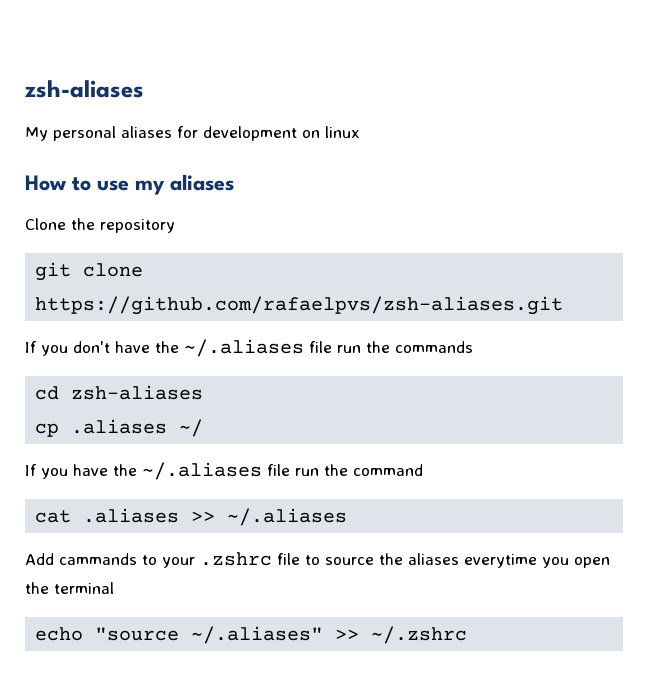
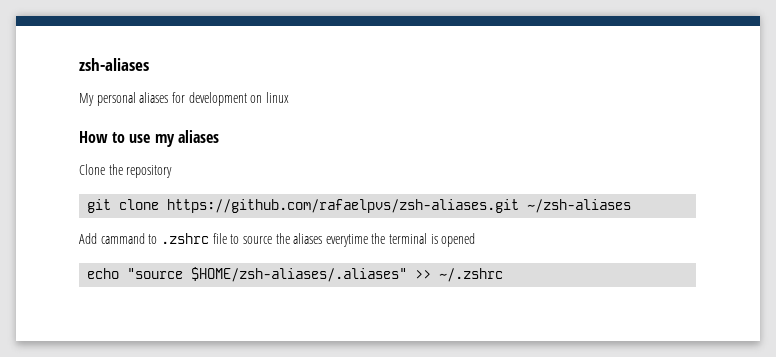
[25,339,473,357] [35,385,204,400] [35,419,204,437] [25,462,423,480] [35,508,348,526] [25,553,195,568] // If you don't have the ~/.aliases file run the commands // cd zsh-aliases // cp .aliases ~/ // If you have the ~/.aliases file run the command // cat .aliases >> ~/.aliases // Add cammands to your -> [527,199,632,213] [79,233,158,244] ~/zsh-aliases // Add cammand to
[542,557,610,568] you open -> (368, 240) none
(114, 588) none -> [430,233,476,247] is opened
[191,626,324,644] ~/.aliases" -> [191,267,408,282] $HOME/zsh-aliases/.aliases"

